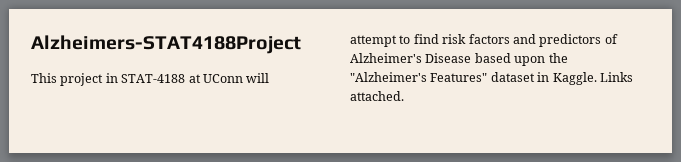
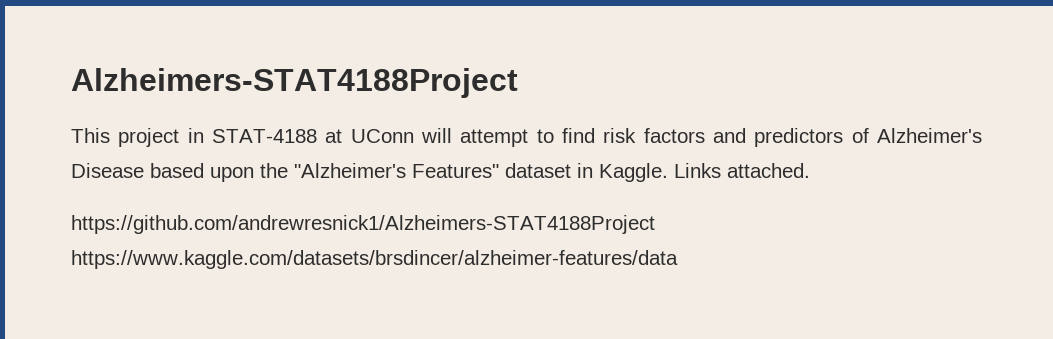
(404, 96) none -> [71,215,655,234] [71,250,678,269] // https://github.com/andrewresnick1/Alzheimers-STAT4188Project https://www.kaggle.com/datasets/brsdincer/alzheimer-features/data

